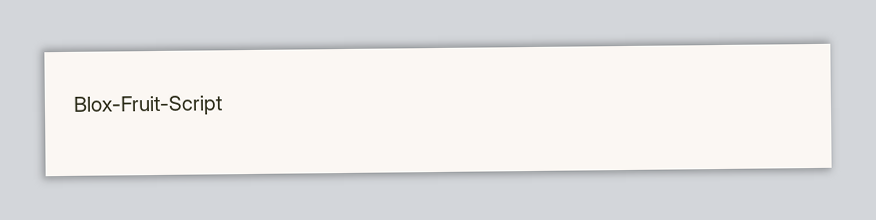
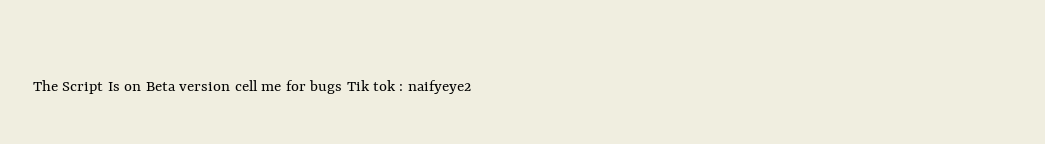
[73,95,223,116] Blox-Fruit-Script -> [33,80,471,94] The Script Is on Beta version cell me for bugs Tik tok : naifyeye2

